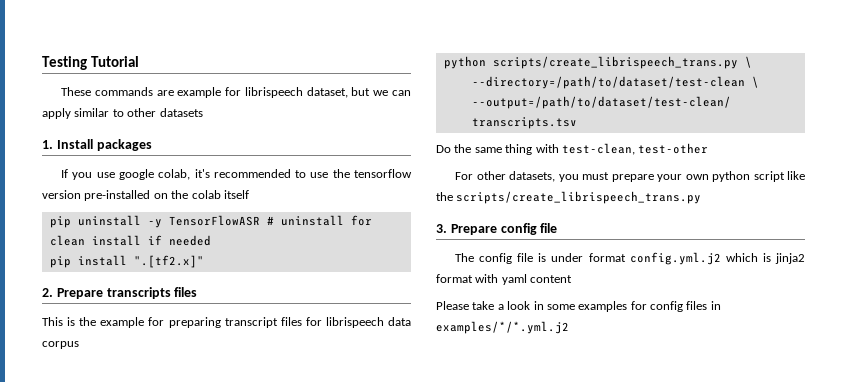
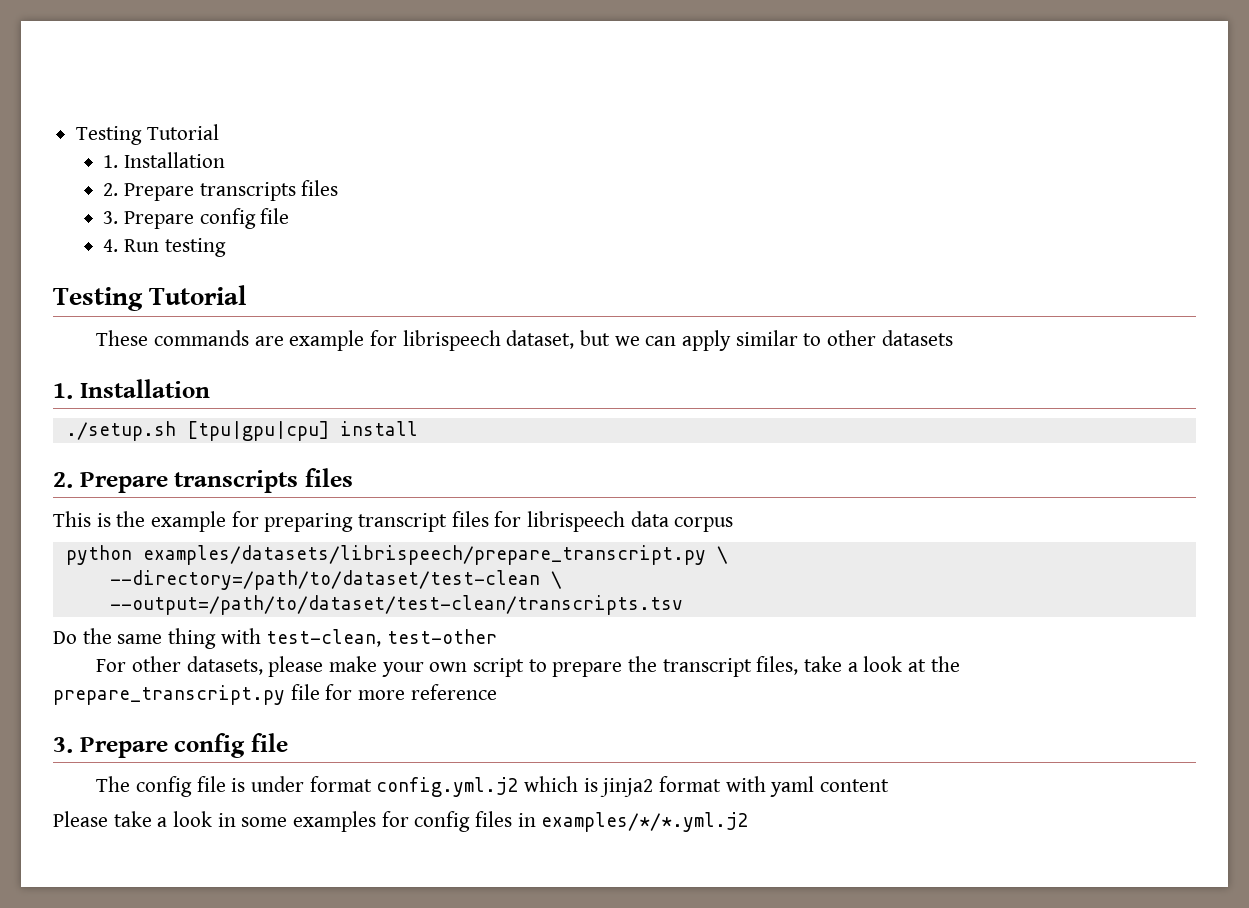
[42,56,139,70] Testing Tutorial -> [76,124,219,145] [103,152,226,168] [103,180,339,201] [103,208,290,229] [103,238,226,257] [53,285,247,311] Testing Tutorial // 1. Installation // 2. Prepare transcripts files // 3. Prepare config file // 4. Run testing // Testing Tutorial
[56,139,152,151] [61,169,412,180] [42,190,249,201] [49,215,372,228] [49,235,211,246] [49,255,204,268] Install packages // If you use google colab, it's recommended to use the tensorflow version pre-installed on the colab itself // pip uninstall -y TensorFlowASR # uninstall for clean install if needed // pip install ".[tf2.x]" -> [79,379,210,398] [65,421,418,441] Installation // ./setup.sh [tpu|gpu|cpu] install
[492,56,738,69] scripts/create_librispeech_trans.py -> [142,545,706,565] examples/datasets/librispeech/prepare_transcript.py
[558,171,805,182] [436,191,702,204] you must prepare your own python script like the scripts/create_librispeech_trans.py -> [268,656,960,677] [53,684,497,705] please make your own script to prepare the transcript files, take a look at the prepare_transcript.py file for more reference

